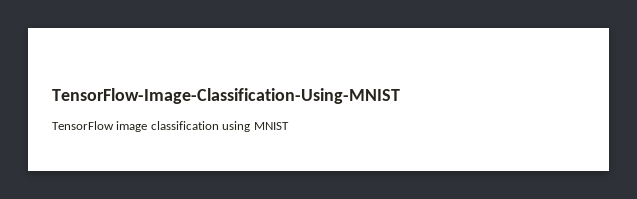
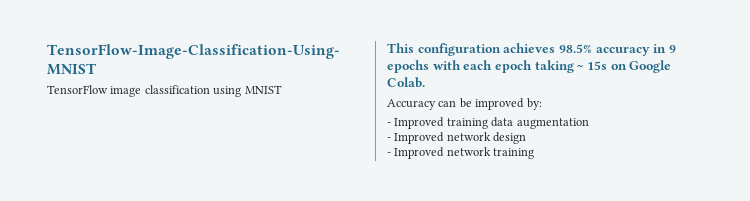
(289, 126) none -> [387,43,676,56] [387,60,672,73] [387,77,425,88] [387,98,542,110] [387,117,589,129] [387,132,527,144] [387,147,535,159] // This configuration achieves 98.5% accuracy in 9 epochs with each epoch taking ~ 15s on Google Colab. // Accuracy can be improved by: // - Improved training data augmentation // - Improved network design // - Improved network training

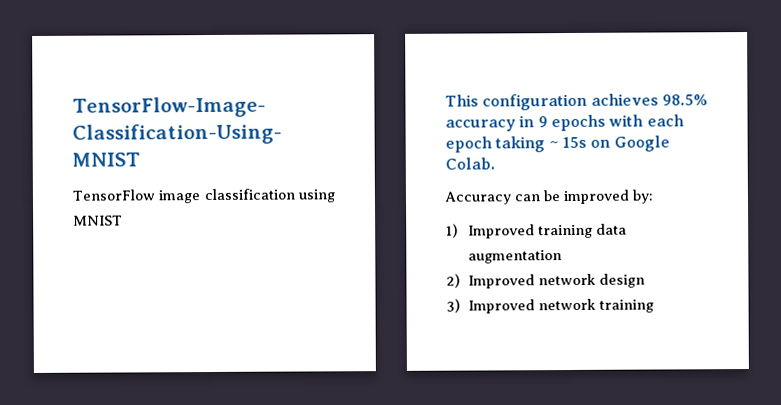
[387,122,391,126] - -> [446,223,458,238] 1)
[387,137,391,141] - -> [446,273,460,288] 2)
[387,152,391,156] - -> [446,298,460,313] 3)

